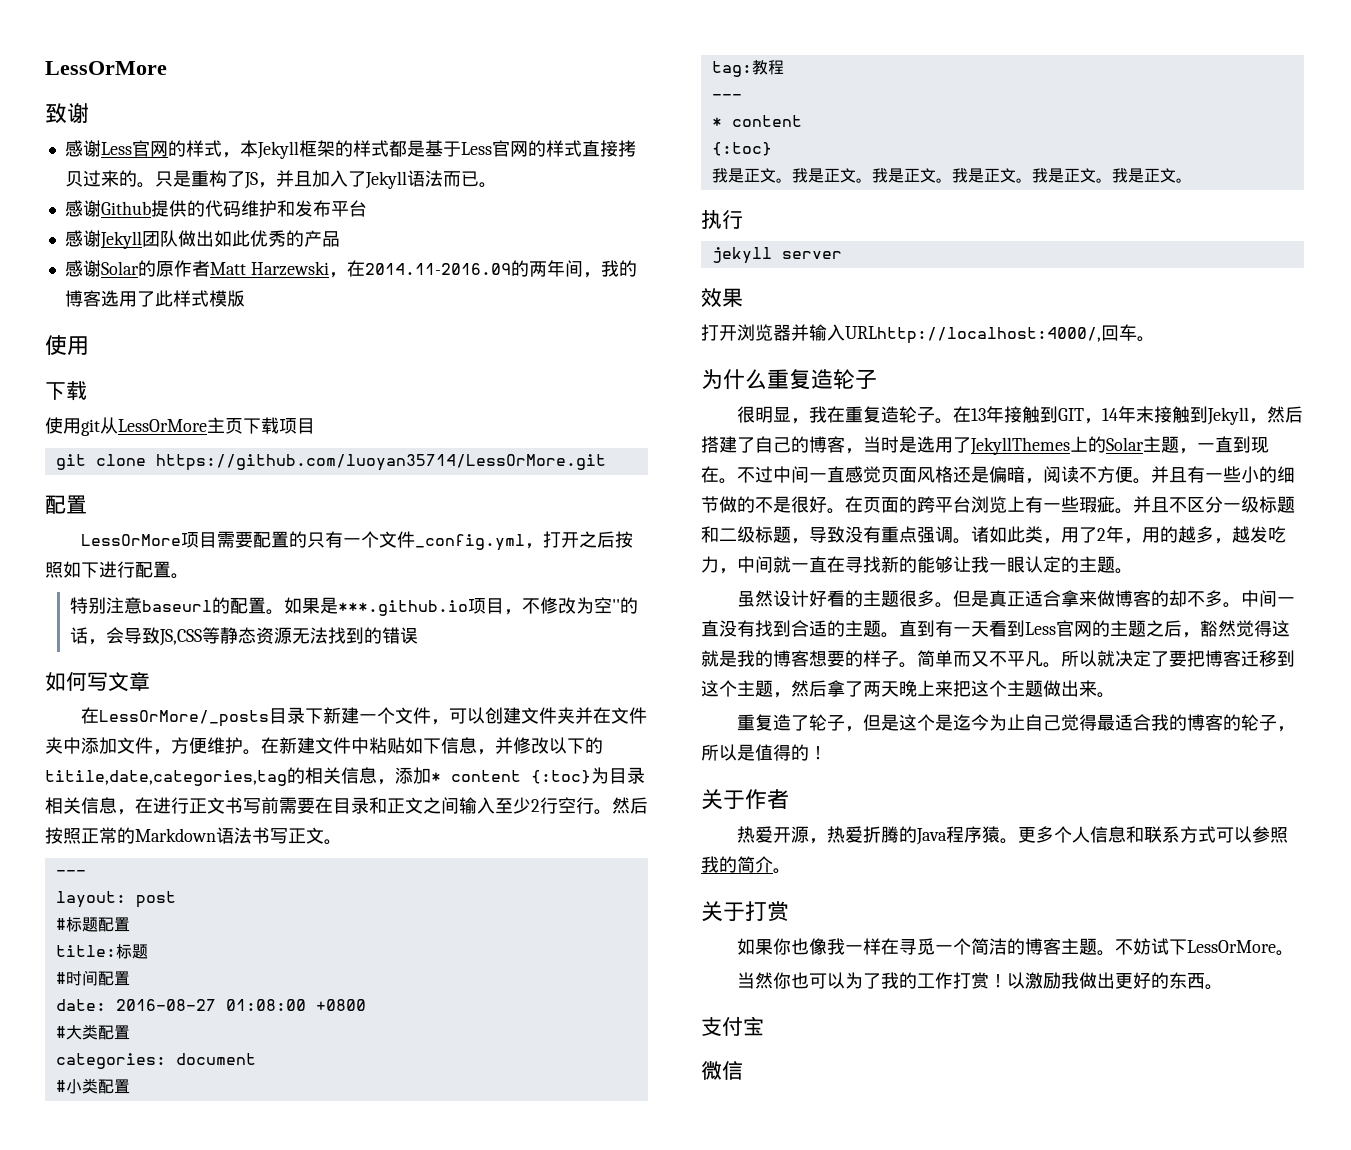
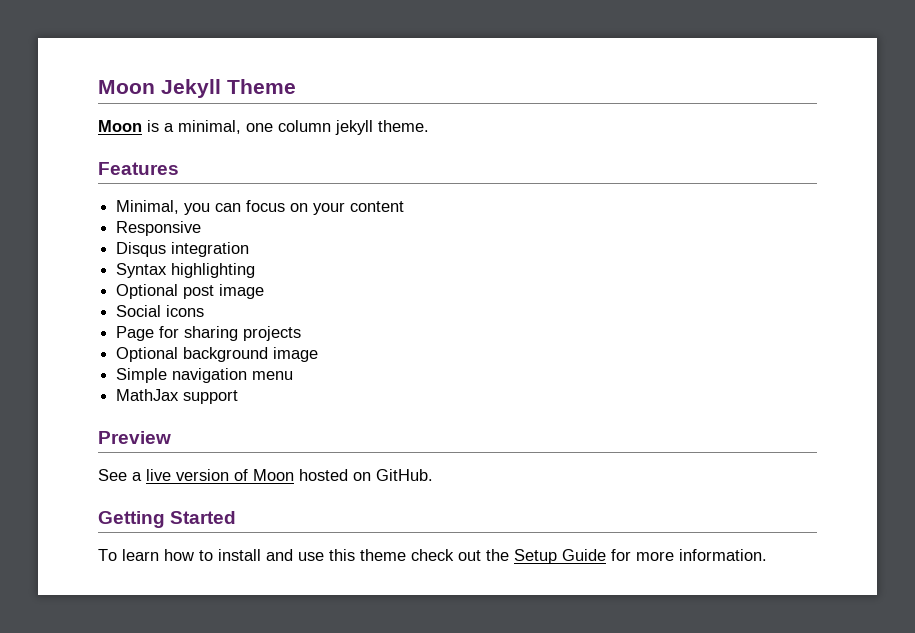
[45,61,167,75] [45,103,89,124] [64,140,636,159] [64,170,497,189] [64,200,367,217] [64,230,340,249] [64,260,637,278] [64,290,245,307] [45,335,89,355] [45,381,87,401] [45,417,315,436] [55,454,606,471] [45,495,87,514] [80,531,633,551] [45,561,189,579] [69,597,638,616] [69,627,418,646] [45,671,150,692] [80,707,647,727] [45,737,603,755] [45,767,645,786] [45,797,648,815] [45,827,342,845] [55,870,86,876] [55,891,176,908] [55,917,130,932] [55,944,148,959] [55,970,130,986] [55,999,366,1011] [55,1024,130,1040] [55,1053,256,1069] [55,1078,130,1094] [711,60,784,77] [711,94,742,100] [711,115,802,127] [711,142,772,156] [711,168,1192,183] [701,210,743,229] [711,247,842,264] [701,288,743,307] [701,324,1155,344] [701,369,877,390] [736,406,1303,425] [701,436,1269,455] [701,466,1295,484] [701,496,1295,514] [701,526,1286,544] [701,556,1133,574] [736,590,1295,608] [701,620,1290,638] [701,650,1295,668] [701,680,1115,698] [736,714,1295,732] [701,744,827,761] [701,789,789,810] [736,826,1288,845] [701,856,791,874] [701,901,789,922] [736,938,1294,956] [736,972,1223,990] [701,1016,764,1036] [701,1061,743,1080] LessOrMore // 致谢 // 感谢Less官网的样式，本Jekyll框架的样式都是基于Less官网的样式直接拷贝过来的。只是重构了JS，并且加入了Jekyll语法而已。 // 感谢Github提供的代码维护和发布平台 // 感谢Jekyll团队做出如此优秀的产品 // 感谢Solar的原作者Matt Harzewski，在2014.11-2016.09的两年间，我的博客选用了此样式模版 // 使用 // 下载 // 使用git从LessOrMore主页下载项目 // git clone https://github.com/luoyan35714/LessOrMore.git // 配置 // LessOrMore项目需要配置的只有一个文件_config.yml，打开之后按照如下进行配置。 // 特别注意baseurl的配置。如果是***.github.io项目，不修改为空''的话，会导致JS,CSS等静态资源无法找到的错误 // 如何写文章 // 在LessOrMore/_posts目录下新建一个文件，可以创建文件夹并在文件夹中添加文件，方便维护。在新建文件中粘贴如下信息，并修改以下的titile,date,categories,tag的相关信息，添加* content {:toc}为目录相关信息，在进行正文书写前需要在目录和正文之间输入至少2行空行。然后按照正常的Markdown语法书写正文。 // --- // layout: post // #标题配置 // title:标题 // #时间配置 // date: 2016-08-27 01:08:00 +0800 // #大类配置 // categories: document // #小类配置 // tag:教程 // --- // * content // {:toc} // 我是正文。我是正文。我是正文。我是正文。我是正文。我是正文。 // 执行 // jekyll server // 效果 // 打开浏览器并输入URLhttp://localhost:4000/,回车。 // 为什么重复造轮子 // 很明显，我在重复造轮子。在13年接触到GIT，14年末接触到Jekyll，然后搭建了自己的博客，当时是选用了JekyllThemes上的Solar主题，一直到现在。不过中间一直感觉页面风格还是偏暗，阅读不方便。并且有一些小的细节做的不是很好。在页面的跨平台浏览上有一些瑕疵。并且不区分一级标题和二级标题，导致没有重点强调。诸如此类，用了2年，用的越多，越发吃力，中间就一直在寻找新的能够让我一眼认定的主题。 // 虽然设计好看的主题很多。但是真正适合拿来做博客的却不多。中间一直没有找到合适的主题。直到有一天看到Less官网的主题之后，豁然觉得这就是我的博客想要的样子。简单而又不平凡。所以就决定了要把博客迁移到这个主题，然后拿了两天晚上来把这个主题做出来。 // 重复造了轮子，但是这个是迄今为止自己觉得最适合我的博客的轮子，所以是值得的！ // 关于作者 // 热爱开源，热爱折腾的Java程序猿。更多个人信息和联系方式可以参照我的简介。 // 关于打赏 // 如果你也像我一样在寻觅一个简洁的博客主题。不妨试下LessOrMore。 // 当然你也可以为了我的工作打赏！以激励我做出更好的东西。 // 支付宝 // 微信 -> [98,79,296,98] [98,120,429,135] [98,162,179,175] [116,200,405,215] [116,221,202,236] [116,242,250,257] [116,263,256,278] [116,284,265,299] [116,305,205,317] [116,326,302,341] [116,347,319,362] [116,368,294,383] [116,389,239,404] [98,431,171,444] [98,469,433,481] [98,511,237,528] [98,549,767,564] Moon Jekyll Theme // Moon is a minimal, one column jekyll theme. // Features // Minimal, you can focus on your content // Responsive // Disqus integration // Syntax highlighting // Optional post image // Social icons // Page for sharing projects // Optional background image // Simple navigation menu // MathJax support // Preview // See a live version of Moon hosted on GitHub. // Getting Started // To learn how to install and use this theme check out the Setup Guide for more information.

